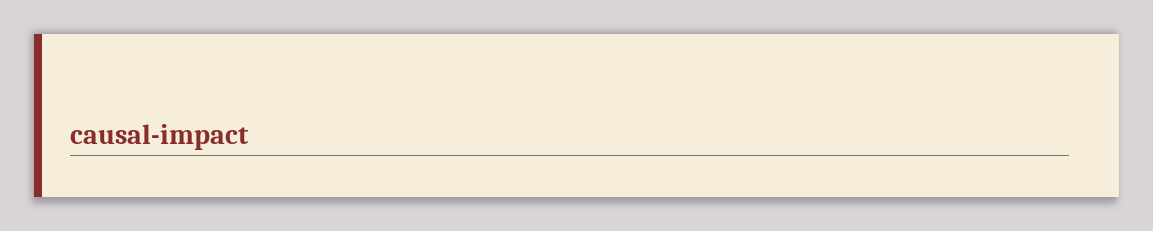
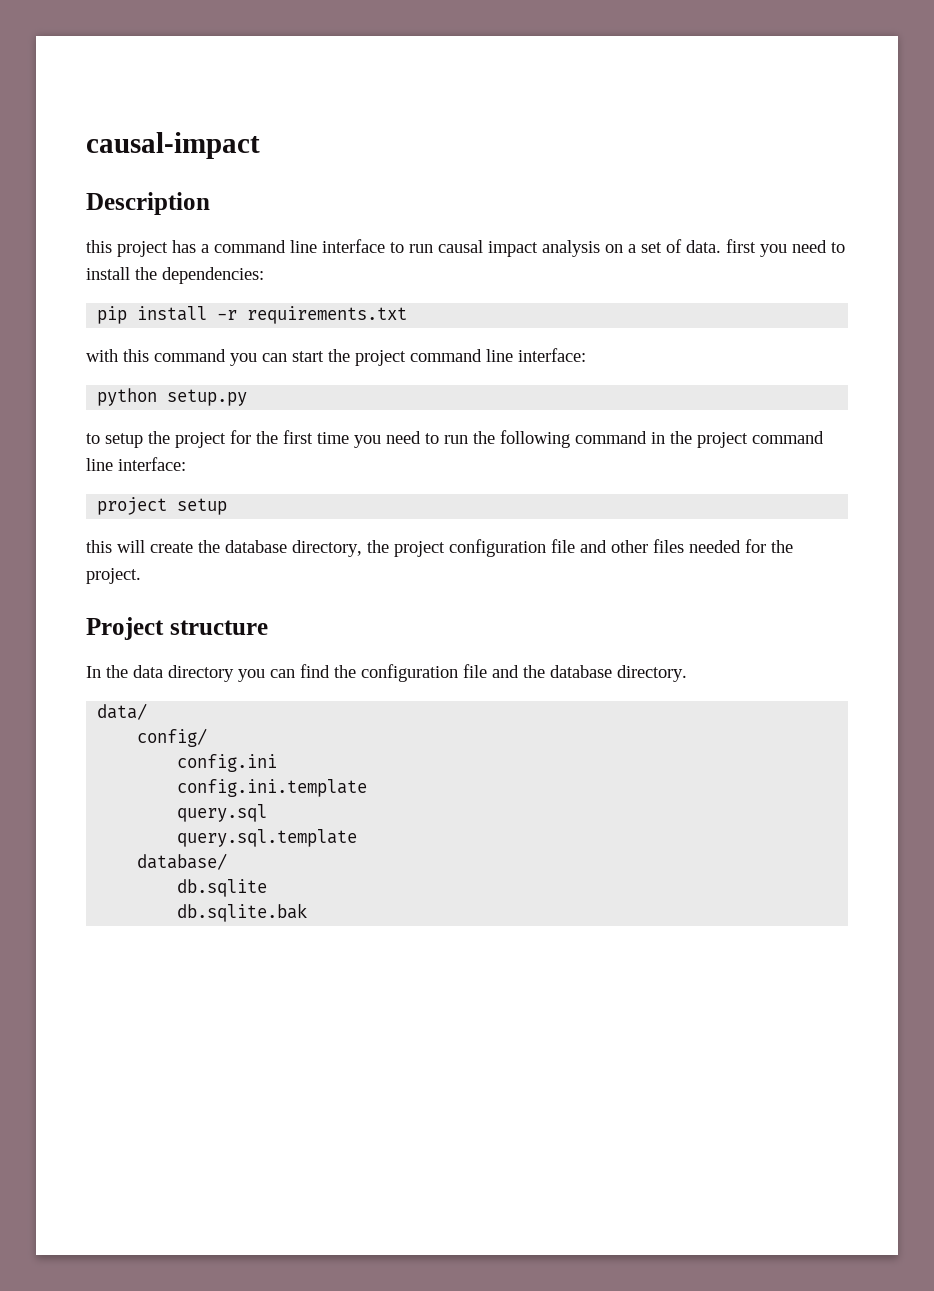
(249, 137) none -> [86,192,210,215] [86,239,845,257] [86,267,264,284] [97,306,408,324] [86,348,586,366] [97,388,248,406] [86,430,824,448] [86,457,186,471] [97,497,228,515] [86,539,793,557] [86,568,141,584] [86,617,268,640] [86,664,687,682] [97,703,148,720] [137,728,208,747] [177,754,278,772] [177,779,368,797] [177,804,268,822] [177,829,358,847] [137,853,228,870] [177,879,268,897] [177,903,308,922] // Description // this project has a command line interface to run causal impact analysis on a set of data. first you need to install the dependencies: // pip install -r requirements.txt // with this command you can start the project command line interface: // python setup.py // to setup the project for the first time you need to run the following command in the project command line interface: // project setup // this will create the database directory, the project configuration file and other files needed for the project. // Project structure // In the data directory you can find the configuration file and the database directory. // data/ // config/ // config.ini // config.ini.template // query.sql // query.sql.template // database/ // db.sqlite // db.sqlite.bak

